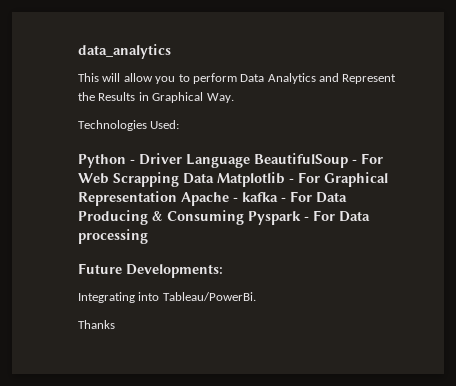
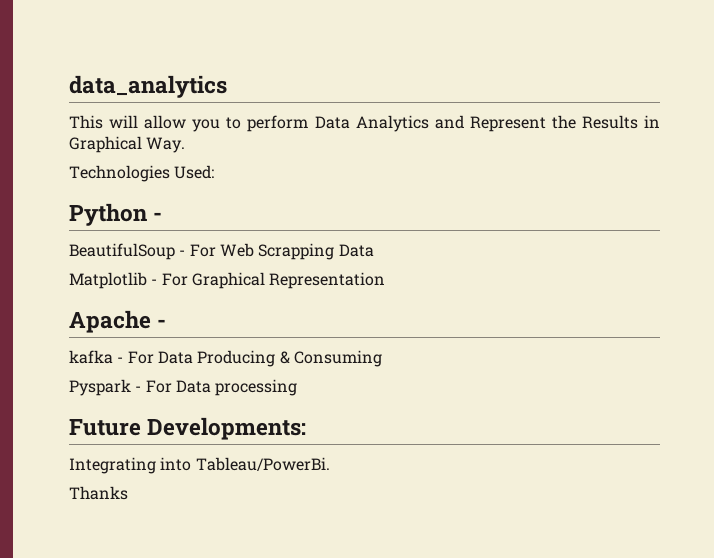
[139,153,250,168] Driver Language -> (163, 216) //
(214, 178) none -> (374, 250) //
(177, 198) none -> (386, 280) //
(238, 199) none -> (167, 323) //
(244, 217) none -> (382, 358) //

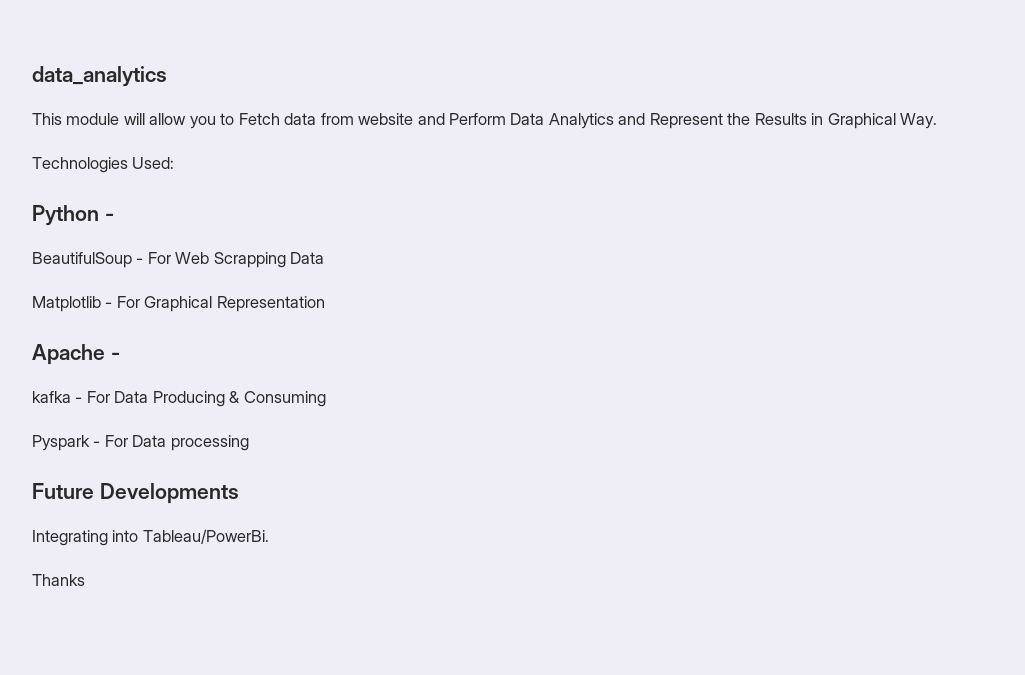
(103, 122) none -> [66,113,120,125] module
[247,115,309,132] perform -> [238,113,507,125] Fetch data from website and Perform
[147,417,307,440] Developments: -> [99,483,239,504] Developments

